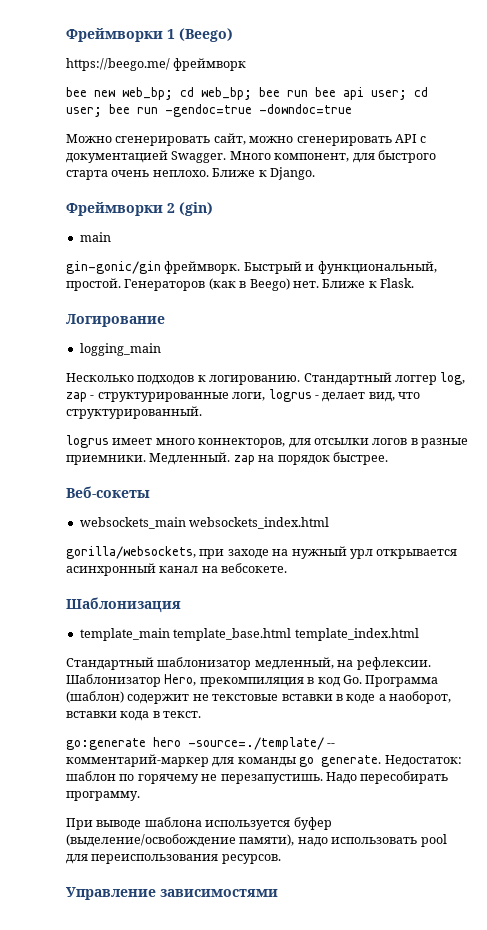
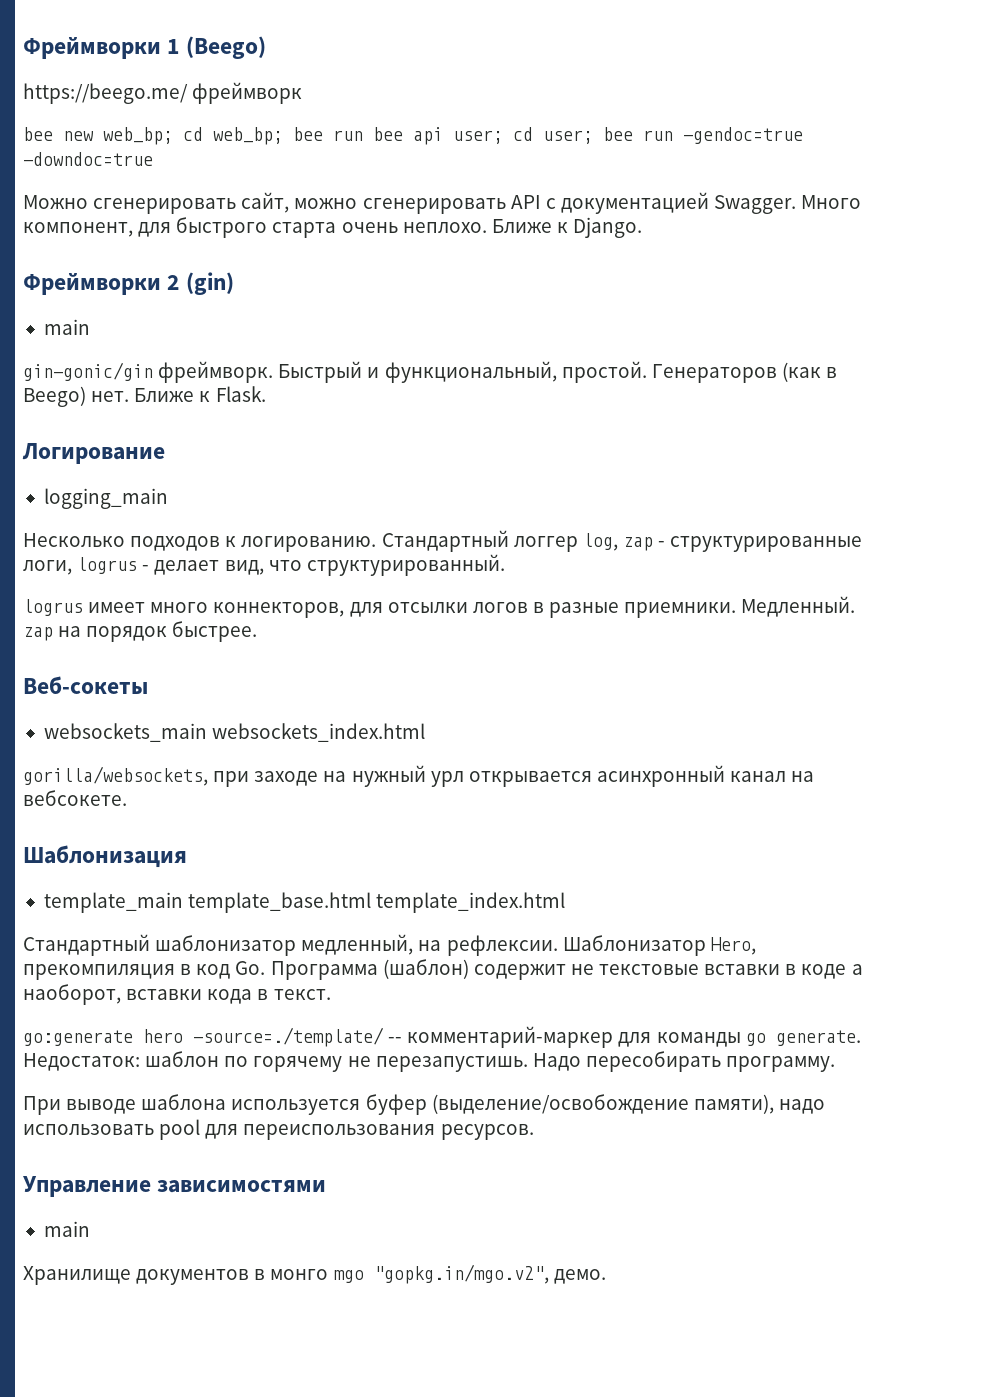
(278, 893) none -> [43,1221,90,1237] [23,1264,606,1285] // main // Хранилище документов в монго mgo "gopkg.in/mgo.v2", демо.

